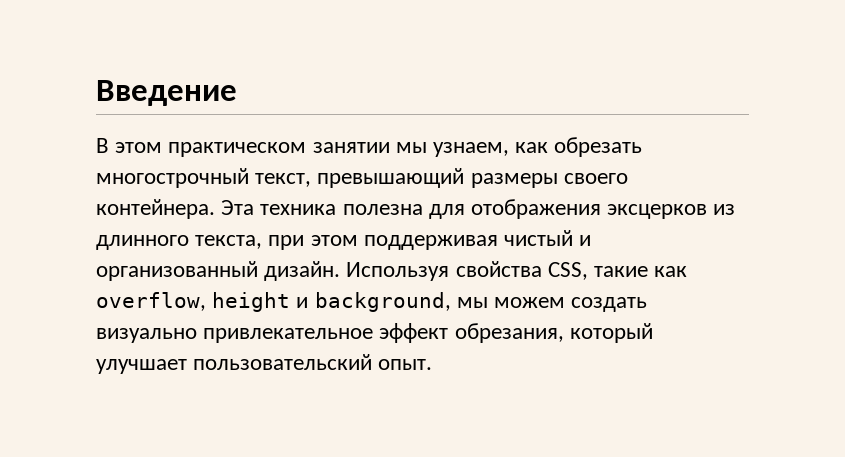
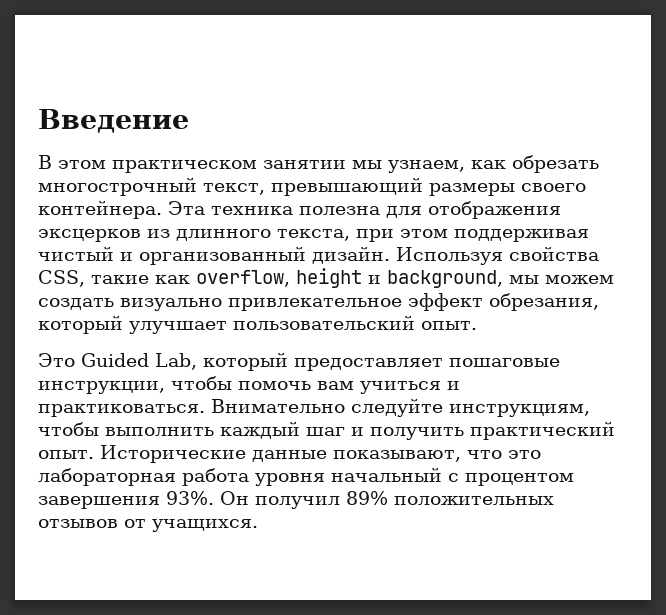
(433, 364) none -> [38,352,560,371] [38,376,460,394] [38,398,590,417] [38,421,615,440] [38,445,541,463] [38,467,574,486] [38,491,554,509] [38,519,258,532] // Это Guided Lab, который предоставляет пошаговые инструкции, чтобы помочь вам учиться и практиковаться. Внимательно следуйте инструкциям, чтобы выполнить каждый шаг и получить практический опыт. Исторические данные показывают, что это лабораторная работа уровня начальный с процентом завершения 93%. Он получил 89% положительных отзывов от учащихся.

